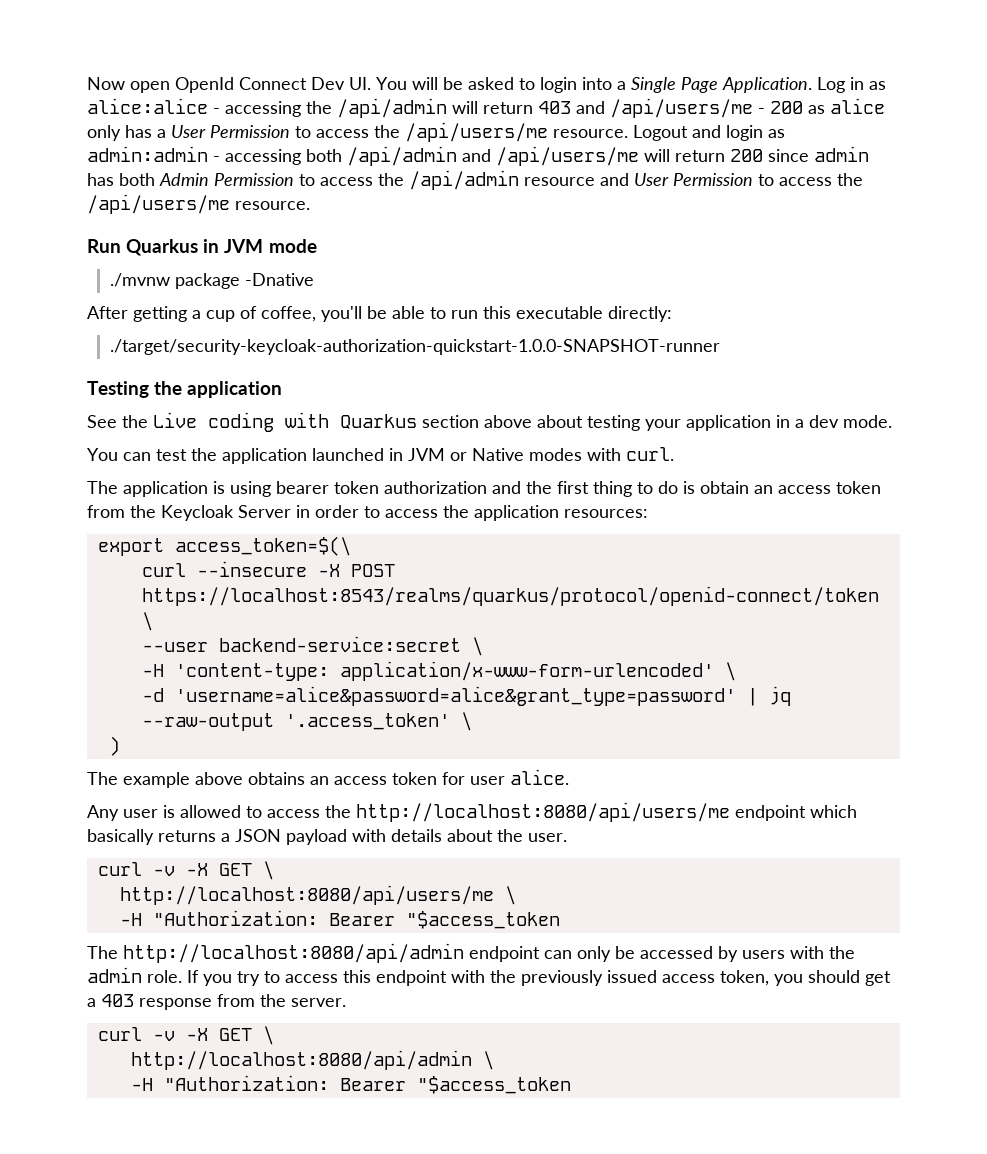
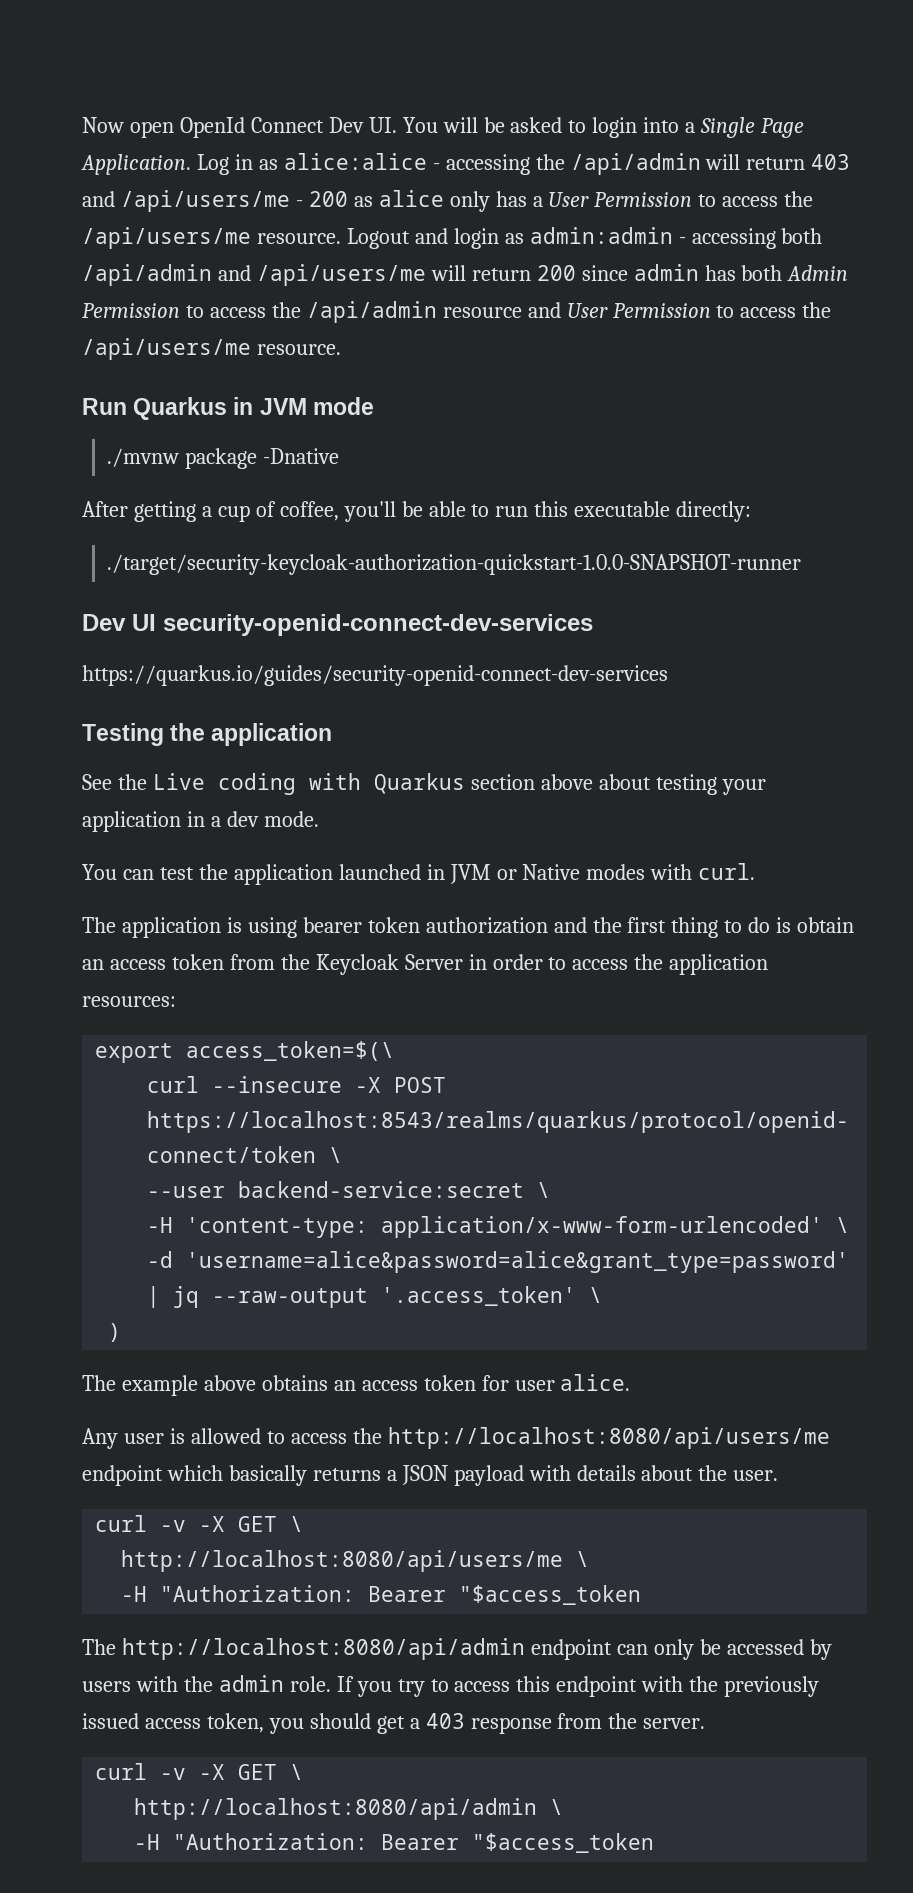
(720, 347) none -> [82,614,593,636] [82,665,668,686] // Dev UI security-openid-connect-dev-services // https://quarkus.io/guides/security-openid-connect-dev-services

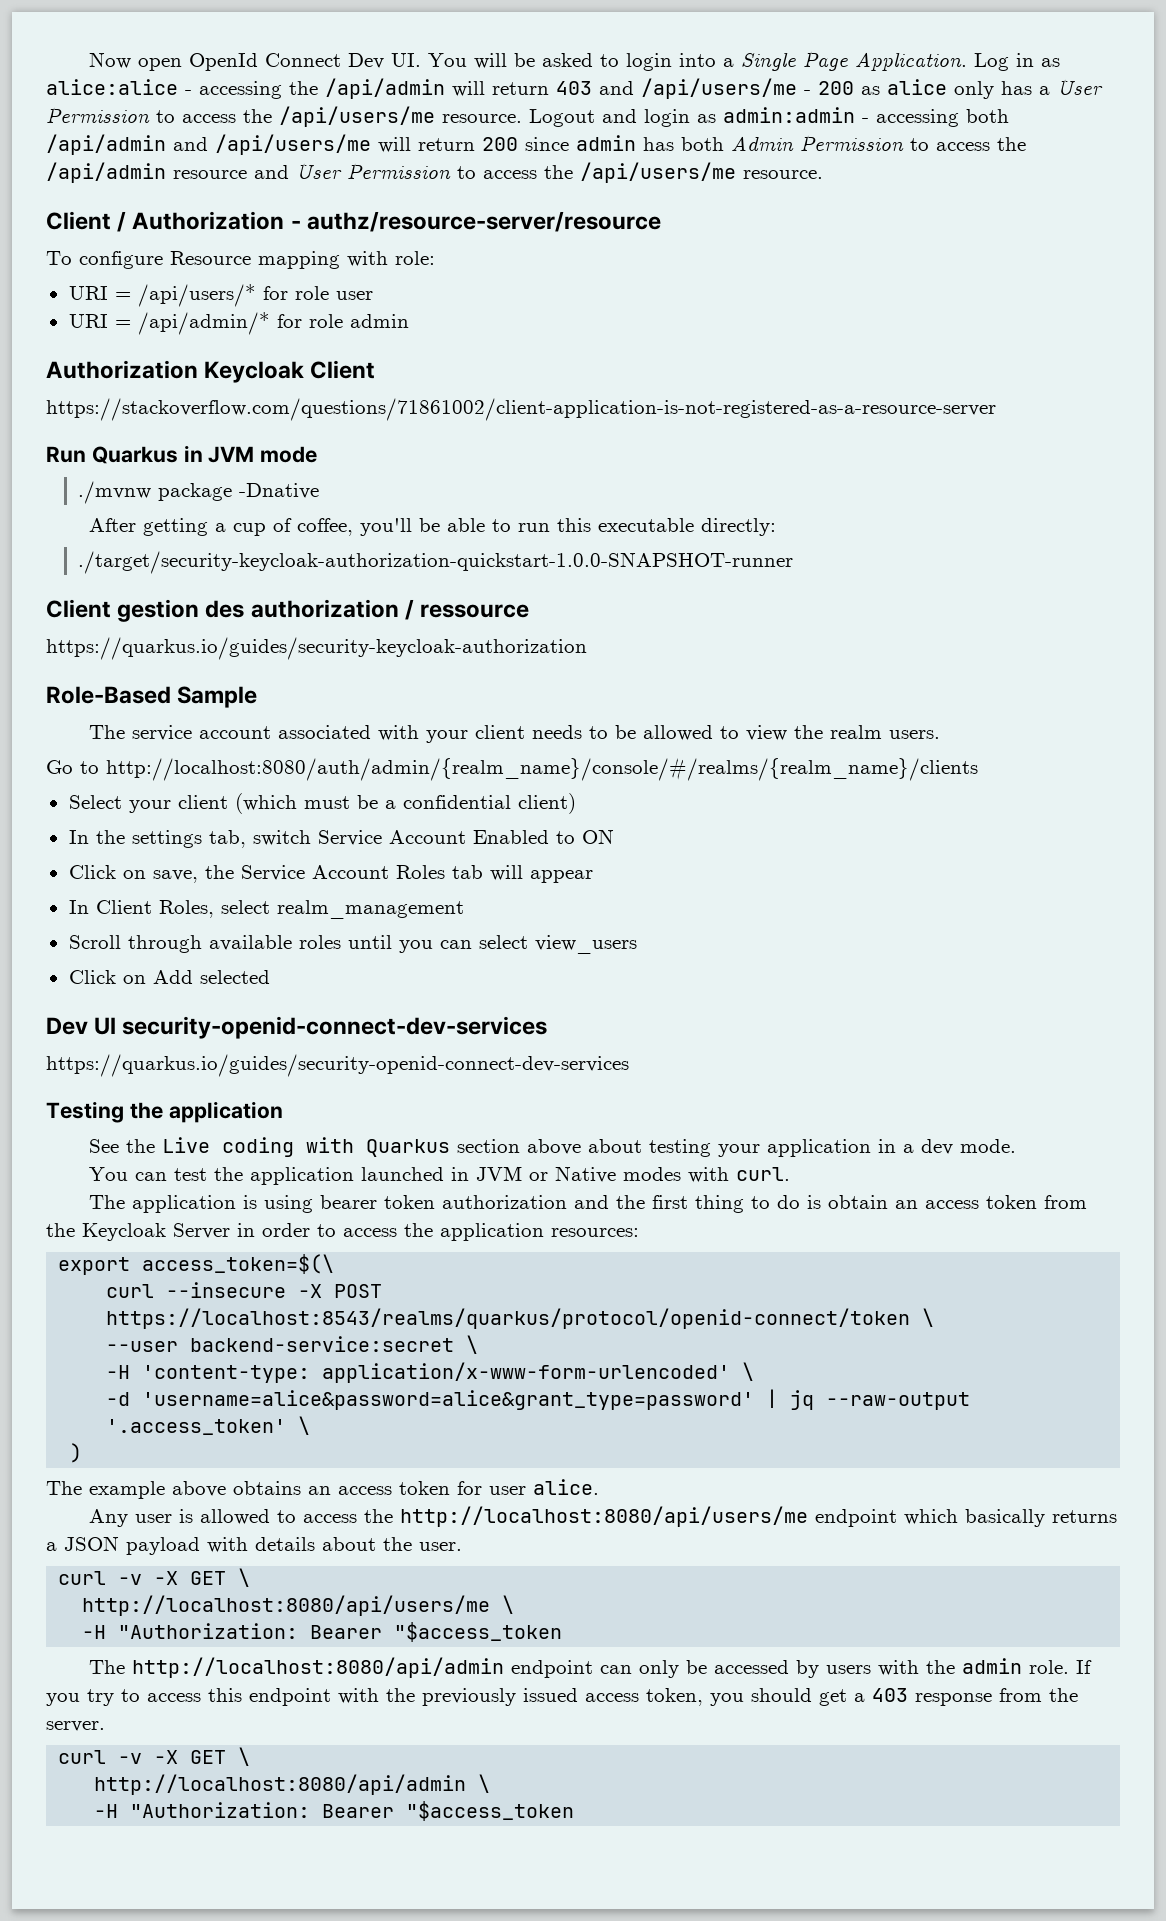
(341, 349) none -> [46,211,661,232] [46,251,435,269] [68,284,373,307] [68,312,409,335] [46,360,376,383] [46,398,996,421] // Client / Authorization - authz/resource-server/resource // To configure Resource mapping with role: // URI = /api/users/* for role user // URI = /api/admin/* for role admin // Authorization Keycloak Client // https://stackoverflow.com/questions/71861002/client-application-is-not-registered-as-a-resource-server
(802, 564) none -> [46,599,530,622] [46,637,587,660] [46,686,258,708] [89,725,941,743] [46,757,978,781] [68,793,576,814] [68,829,614,848] [68,865,593,883] [68,900,464,919] [68,935,637,954] [68,970,270,984] // Client gestion des authorization / ressource // https://quarkus.io/guides/security-keycloak-authorization // Role-Based Sample // The service account associated with your client needs to be allowed to view the realm users. // Go to http://localhost:8080/auth/admin/{realm_name}/console/#/realms/{realm_name}/clients // Select your client (which must be a confidential client) // In the settings tab, switch Service Account Enabled to ON // Click on save, the Service Account Roles tab will appear // In Client Roles, select realm_management // Scroll through available roles until you can select view_users // Click on Add selected

